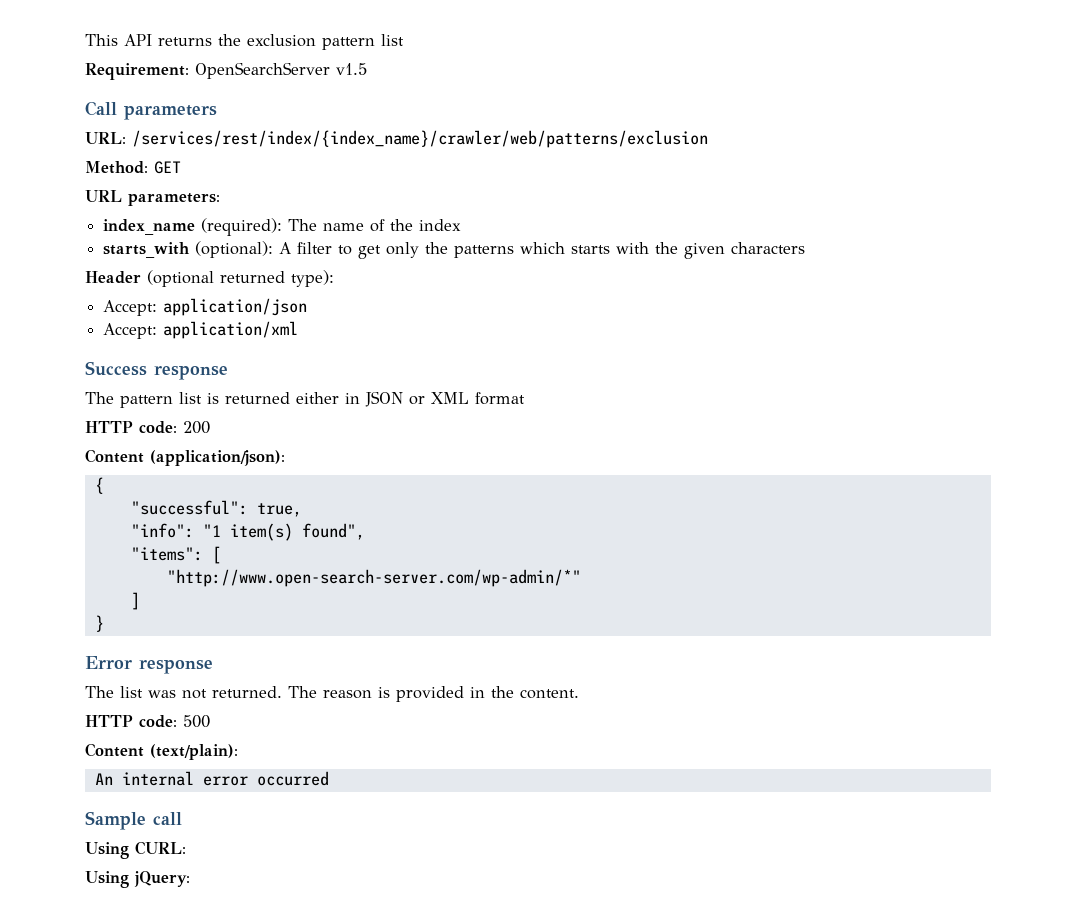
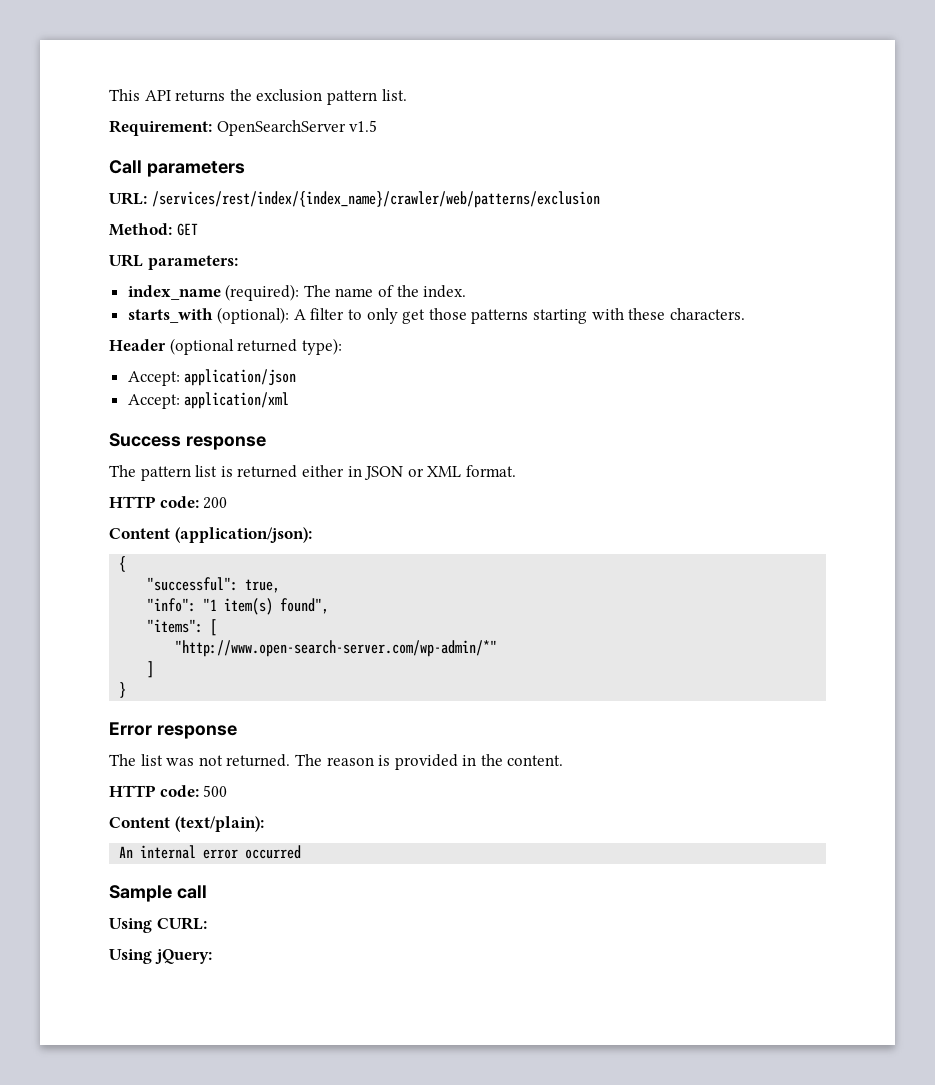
[381,34,404,46] list -> [381,89,407,101] list.
[419,219,462,231] index -> [423,285,467,298] index.
[358,242,806,259] get only the patterns which starts with the given characters -> [366,308,745,324] only get those patterns starting with these characters.
[475,392,525,405] format -> [465,465,516,477] format.

